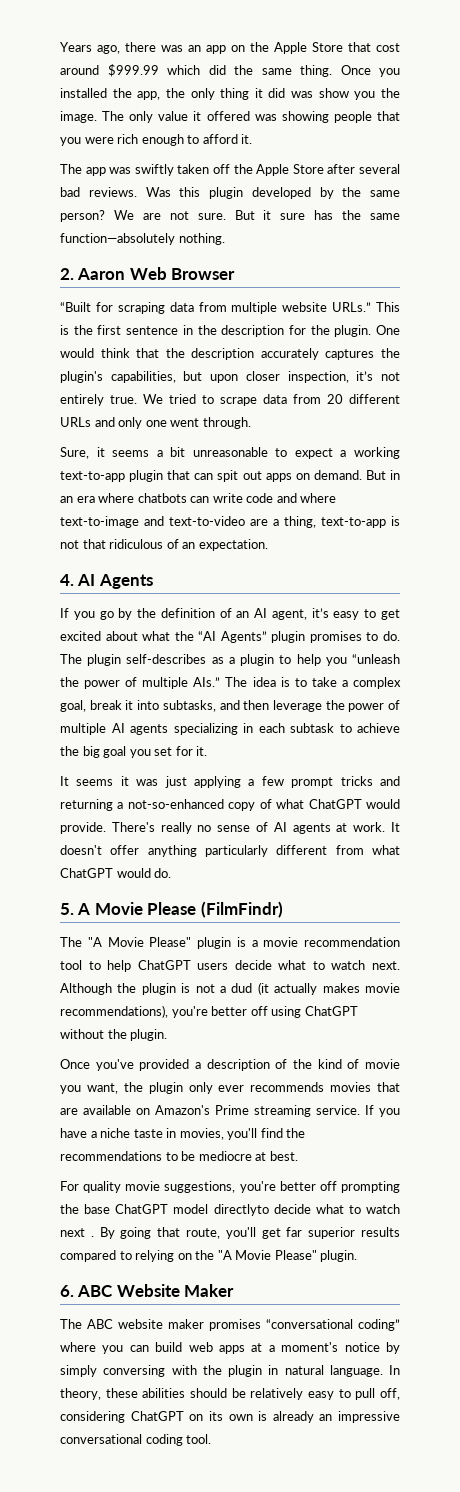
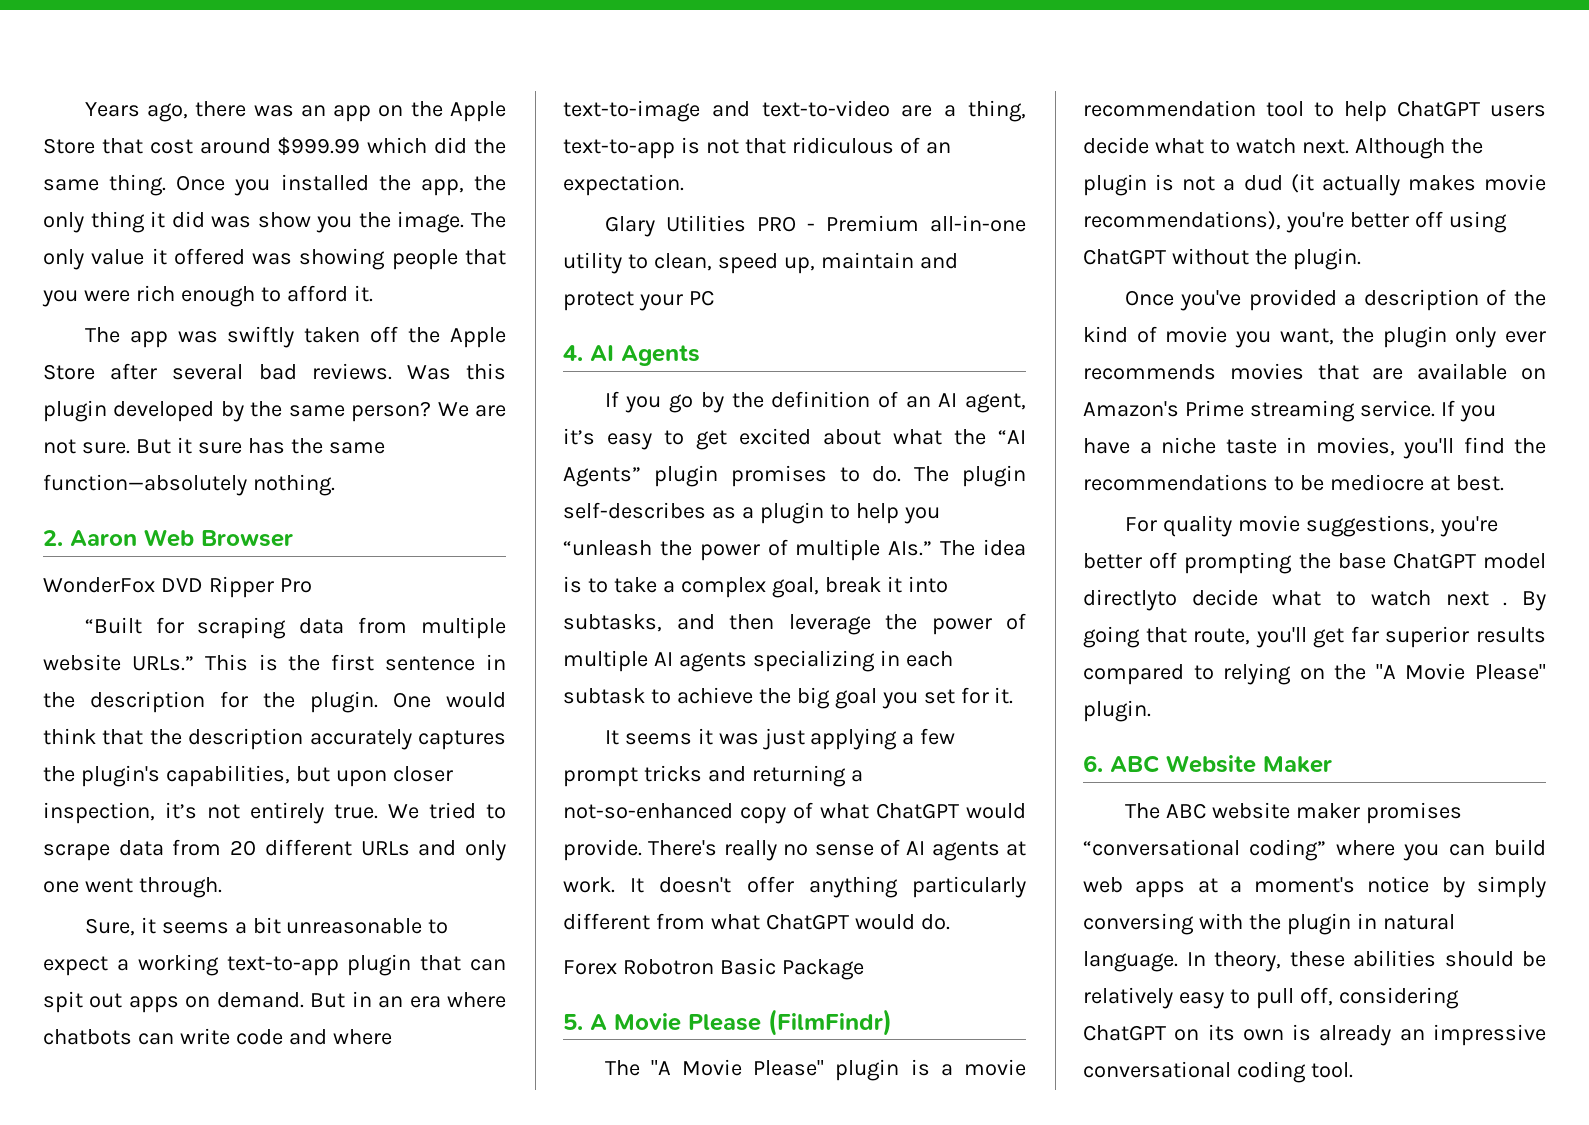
(236, 274) none -> [43,576,312,598] // WonderFox DVD Ripper Pro
(268, 545) none -> [604,215,1026,237] [563,252,958,274] [563,290,714,311] // Glary Utilities PRO - Premium all-in-one utility to clean, speed up, maintain and protect your PC
(172, 873) none -> [563,958,864,980] // Forex Robotron Basic Package

